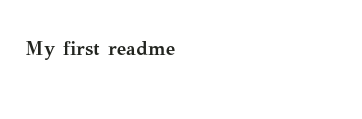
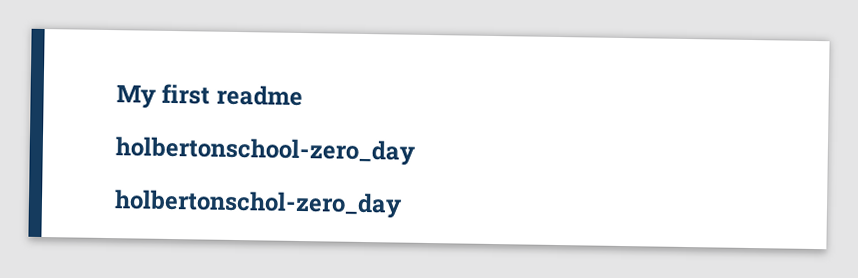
(175, 48) none -> [115,136,415,166] [114,189,402,219] // holbertonschool-zero_day // holbertonschol-zero_day

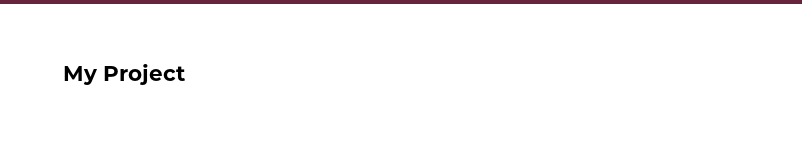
[161,83,303,107] [115,136,415,166] [114,189,402,219] first readme // holbertonschool-zero_day // holbertonschol-zero_day -> [103,64,185,85] Project

